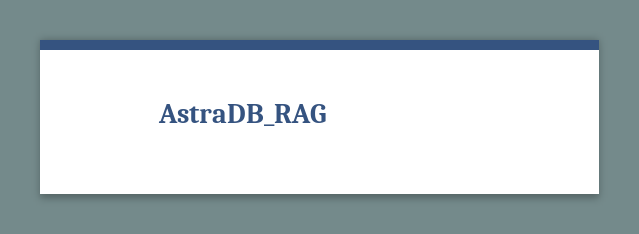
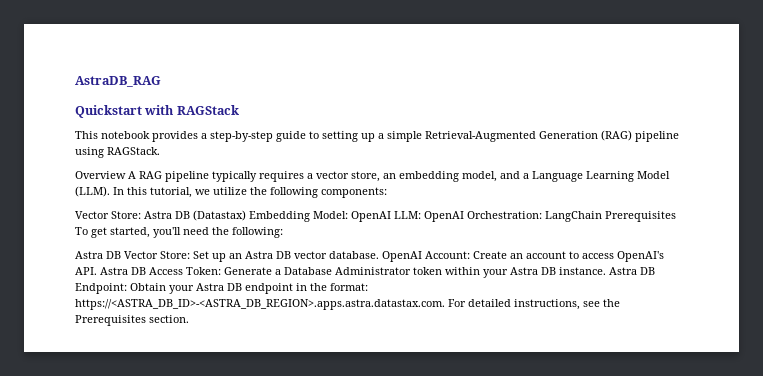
(326, 115) none -> [75,105,239,118] [75,130,679,142] [75,147,160,158] [75,171,670,182] [75,186,387,198] [75,210,676,222] [75,227,283,238] [75,251,664,262] [75,267,655,278] [75,283,368,294] [75,299,620,310] [75,315,189,326] // Quickstart with RAGStack // This notebook provides a step-by-step guide to setting up a simple Retrieval-Augmented Generation (RAG) pipeline using RAGStack. // Overview A RAG pipeline typically requires a vector store, an embedding model, and a Language Learning Model (LLM). In this tutorial, we utilize the following components: // Vector Store: Astra DB (Datastax) Embedding Model: OpenAI LLM: OpenAI Orchestration: LangChain Prerequisites To get started, you'll need the following: // Astra DB Vector Store: Set up an Astra DB vector database. OpenAI Account: Create an account to access OpenAI's API. Astra DB Access Token: Generate a Database Administrator token within your Astra DB instance. Astra DB Endpoint: Obtain your Astra DB endpoint in the format: https://<ASTRA_DB_ID>-<ASTRA_DB_REGION>.apps.astra.datastax.com. For detailed instructions, see the Prerequisites section.

